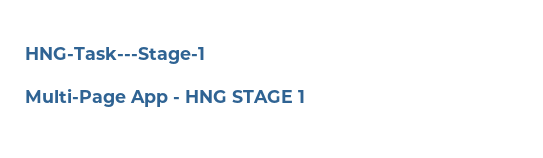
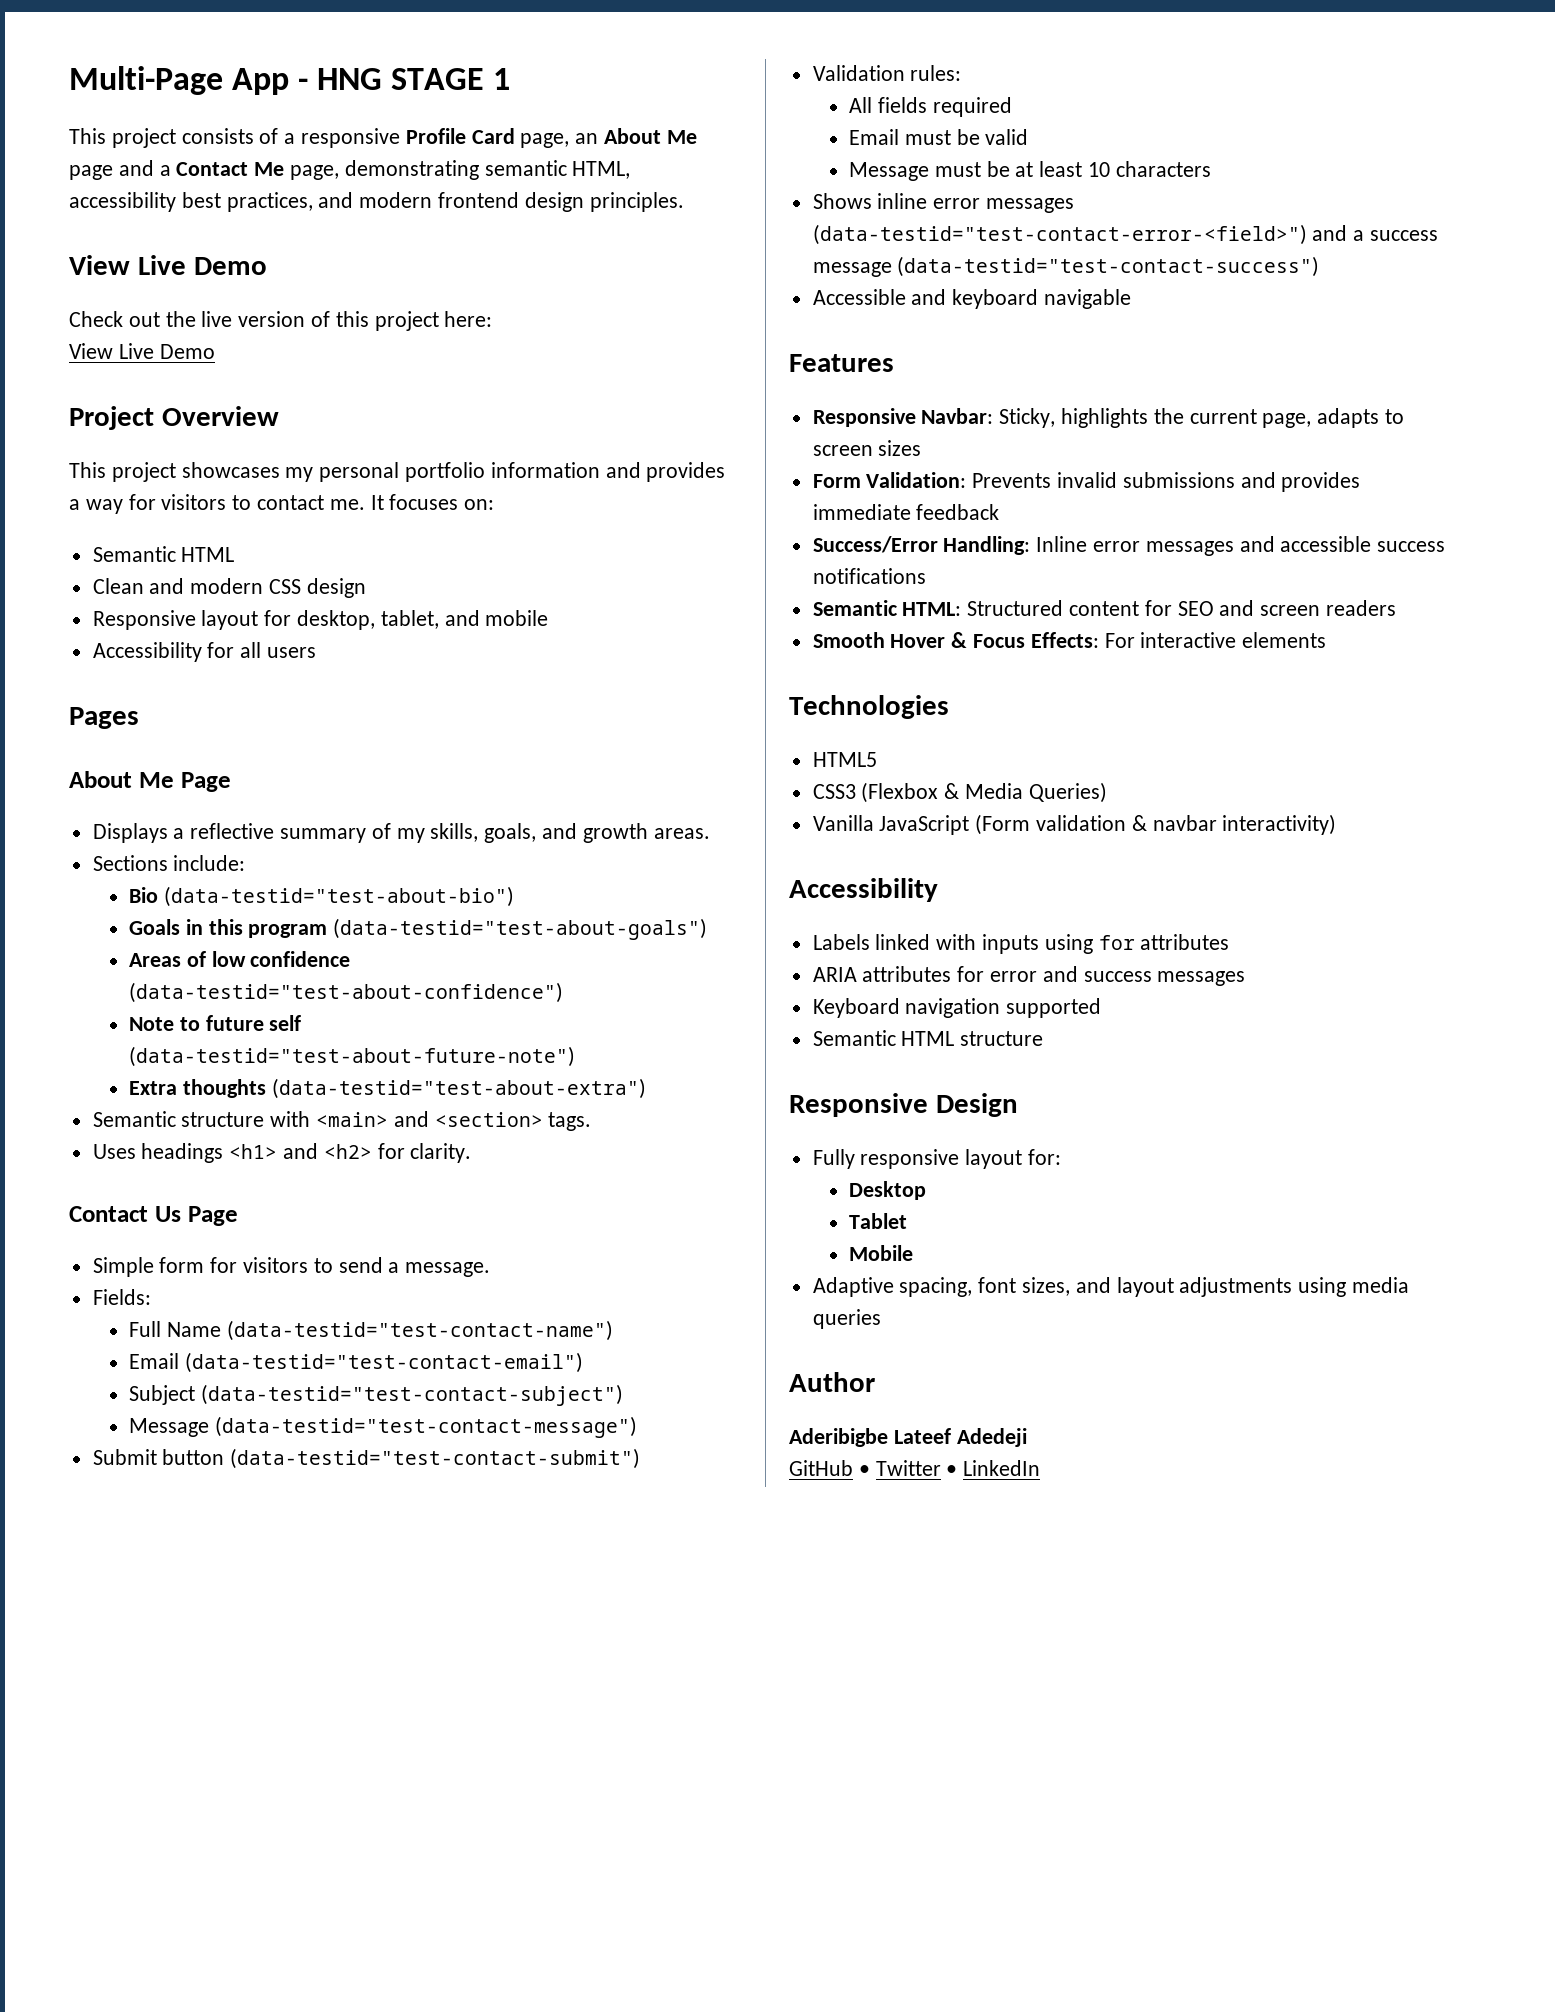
[25,47,205,64] HNG-Task---Stage-1 // -> (69, 80) none
(305, 96) none -> [69,128,697,148] [69,160,631,180] [69,192,684,212] [69,255,267,275] [69,311,493,331] [69,343,215,359] [69,406,279,430] [69,462,726,482] [69,494,495,514] [92,546,235,562] [92,578,366,598] [92,610,549,630] [92,642,317,662] [69,707,139,729] [69,771,231,792] [92,823,710,843] [92,855,246,871] [128,886,514,907] [128,918,708,940] [128,951,351,967] [128,982,563,1003] [128,1015,302,1031] [128,1046,575,1067] [128,1078,646,1099] [92,1111,592,1131] [92,1143,472,1163] [69,1206,238,1226] [92,1257,491,1277] [92,1289,151,1305] [128,1320,613,1341] [128,1352,583,1373] [128,1384,623,1406] [128,1416,637,1438] [92,1448,641,1469] [812,65,962,81] [848,97,1012,117] [848,129,1029,145] [848,161,1211,181] [812,193,1075,213] [812,224,1439,245] [812,256,1320,277] [812,289,1132,309] [789,354,894,372] [812,408,1405,428] [812,440,922,456] [812,472,1361,492] [812,504,1000,520] [812,536,1446,556] [812,568,926,584] [812,600,1397,616] [812,632,1327,648] [789,695,949,719] [812,752,877,767] [812,782,1107,803] [812,814,1337,835] [789,878,938,902] [812,934,1230,954] [812,966,1246,986] [812,998,1102,1018] [812,1030,1044,1046] [789,1093,1018,1117] [812,1149,1062,1169] [848,1181,926,1200] [848,1213,907,1229] [848,1245,913,1261] [812,1277,1410,1297] [812,1309,881,1329] [789,1372,875,1392] [789,1428,1027,1447] [789,1460,1041,1476] // This project consists of a responsive Profile Card page, an About Me page and a Contact Me page, demonstrating semantic HTML, accessibility best practices, and modern frontend design principles. // View Live Demo // Check out the live version of this project here: // View Live Demo // Project Overview // This project showcases my personal portfolio information and provides a way for visitors to contact me. It focuses on: // Semantic HTML // Clean and modern CSS design // Responsive layout for desktop, tablet, and mobile // Accessibility for all users // Pages // About Me Page // Displays a reflective summary of my skills, goals, and growth areas. // Sections include: // Bio (data-testid="test-about-bio") // Goals in this program (data-testid="test-about-goals") // Areas of low confidence (data-testid="test-about-confidence") // Note to future self (data-testid="test-about-future-note") // Extra thoughts (data-testid="test-about-extra") // Semantic structure with <main> and <section> tags. // Uses headings <h1> and <h2> for clarity. // Contact Us Page // Simple form for visitors to send a message. // Fields: // Full Name (data-testid="test-contact-name") // Email (data-testid="test-contact-email") // Subject (data-testid="test-contact-subject") // Message (data-testid="test-contact-message") // Submit button (data-testid="test-contact-submit") // Validation rules: // All fields required // Email must be valid // Message must be at least 10 characters // Shows inline error messages (data-testid="test-contact-error-<field>") and a success message (data-testid="test-contact-success") // Accessible and keyboard navigable // Features // Responsive Navbar: Sticky, highlights the current page, adapts to screen sizes // Form Validation: Prevents invalid submissions and provides immediate feedback // Success/Error Handling: Inline error messages and accessible success notifications // Semantic HTML: Structured content for SEO and screen readers // Smooth Hover & Focus Effects: For interactive elements // Technologies // HTML5 // CSS3 (Flexbox & Media Queries) // Vanilla JavaScript (Form validation & navbar interactivity) // Accessibility // Labels linked with inputs using for attributes // ARIA attributes for error and success messages // Keyboard navigation supported // Semantic HTML structure // Responsive Design // Fully responsive layout for: // Desktop // Tablet // Mobile // Adaptive spacing, font sizes, and layout adjustments using media queries // Author // Aderibigbe Lateef Adedeji // GitHub • Twitter • LinkedIn

